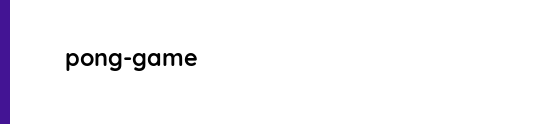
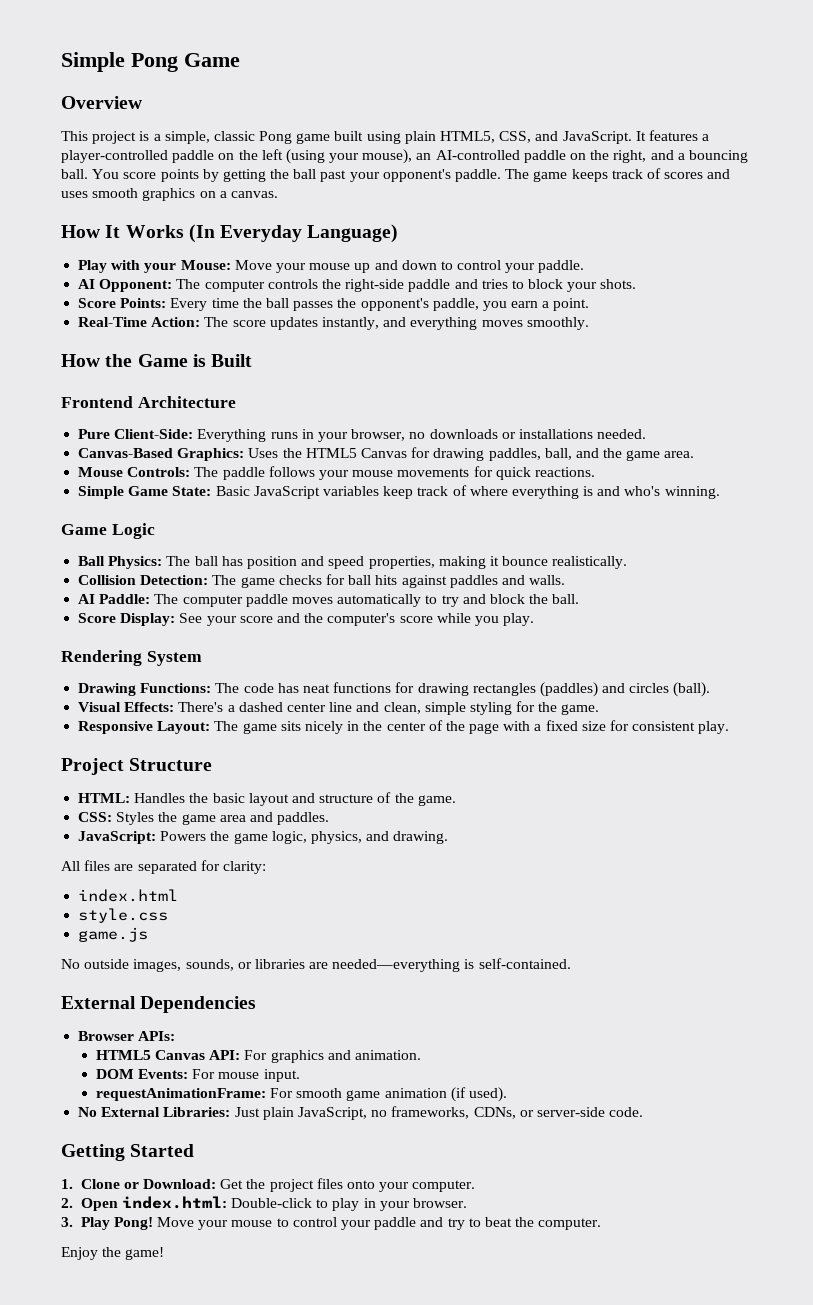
[65,53,198,71] pong-game -> [61,52,240,72] [61,96,142,109] [61,130,710,144] [61,149,748,164] [61,168,731,182] [61,188,278,201] [61,224,399,243] [78,260,585,273] [78,279,637,292] [78,298,590,311] [78,317,589,330] [61,354,253,367] [61,396,236,408] [78,429,647,442] [78,447,695,461] [78,466,595,480] [78,485,720,499] [61,523,155,539] [78,556,628,569] [78,574,566,588] [78,594,580,607] [78,613,535,626] [61,650,202,666] [78,682,711,697] [78,701,600,715] [78,720,730,734] [61,758,213,775] [78,792,456,806] [78,812,330,825] [78,831,449,844] [61,860,266,874] [78,889,179,902] [78,908,169,923] [78,927,149,942] [61,958,571,972] [61,996,257,1013] [78,1031,176,1041] [95,1050,421,1063] [95,1069,300,1082] [95,1087,507,1102] [78,1106,644,1120] [61,1144,195,1161] [61,1178,476,1192] [61,1196,468,1211] [61,1217,602,1230] [61,1247,165,1260] Simple Pong Game // Overview // This project is a simple, classic Pong game built using plain HTML5, CSS, and JavaScript. It features a player-controlled paddle on the left (using your mouse), an AI-controlled paddle on the right, and a bouncing ball. You score points by getting the ball past your opponent's paddle. The game keeps track of scores and uses smooth graphics on a canvas. // How It Works (In Everyday Language) // Play with your Mouse: Move your mouse up and down to control your paddle. // AI Opponent: The computer controls the right-side paddle and tries to block your shots. // Score Points: Every time the ball passes the opponent's paddle, you earn a point. // Real-Time Action: The score updates instantly, and everything moves smoothly. // How the Game is Built // Frontend Architecture // Pure Client-Side: Everything runs in your browser, no downloads or installations needed. // Canvas-Based Graphics: Uses the HTML5 Canvas for drawing paddles, ball, and the game area. // Mouse Controls: The paddle follows your mouse movements for quick reactions. // Simple Game State: Basic JavaScript variables keep track of where everything is and who's winning. // Game Logic // Ball Physics: The ball has position and speed properties, making it bounce realistically. // Collision Detection: The game checks for ball hits against paddles and walls. // AI Paddle: The computer paddle moves automatically to try and block the ball. // Score Display: See your score and the computer's score while you play. // Rendering System // Drawing Functions: The code has neat functions for drawing rectangles (paddles) and circles (ball). // Visual Effects: There's a dashed center line and clean, simple styling for the game. // Responsive Layout: The game sits nicely in the center of the page with a fixed size for consistent play. // Project Structure // HTML: Handles the basic layout and structure of the game. // CSS: Styles the game area and paddles. // JavaScript: Powers the game logic, physics, and drawing. // All files are separated for clarity: // index.html // style.css // game.js // No outside images, sounds, or libraries are needed—everything is self-contained. // External Dependencies // Browser APIs: // HTML5 Canvas API: For graphics and animation. // DOM Events: For mouse input. // requestAnimationFrame: For smooth game animation (if used). // No External Libraries: Just plain JavaScript, no frameworks, CDNs, or server-side code. // Getting Started // 1. Clone or Download: Get the project files onto your computer. // 2. Open index.html: Double-click to play in your browser. // 3. Play Pong! Move your mouse to control your paddle and try to beat the computer. // Enjoy the game!

